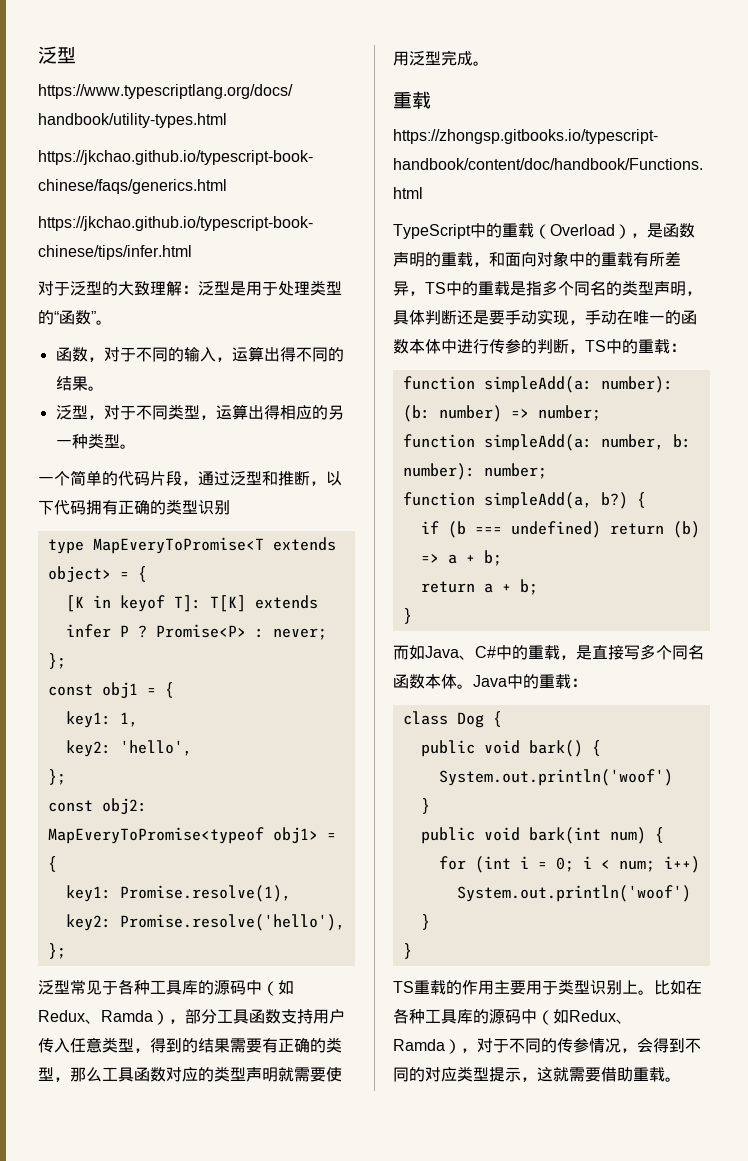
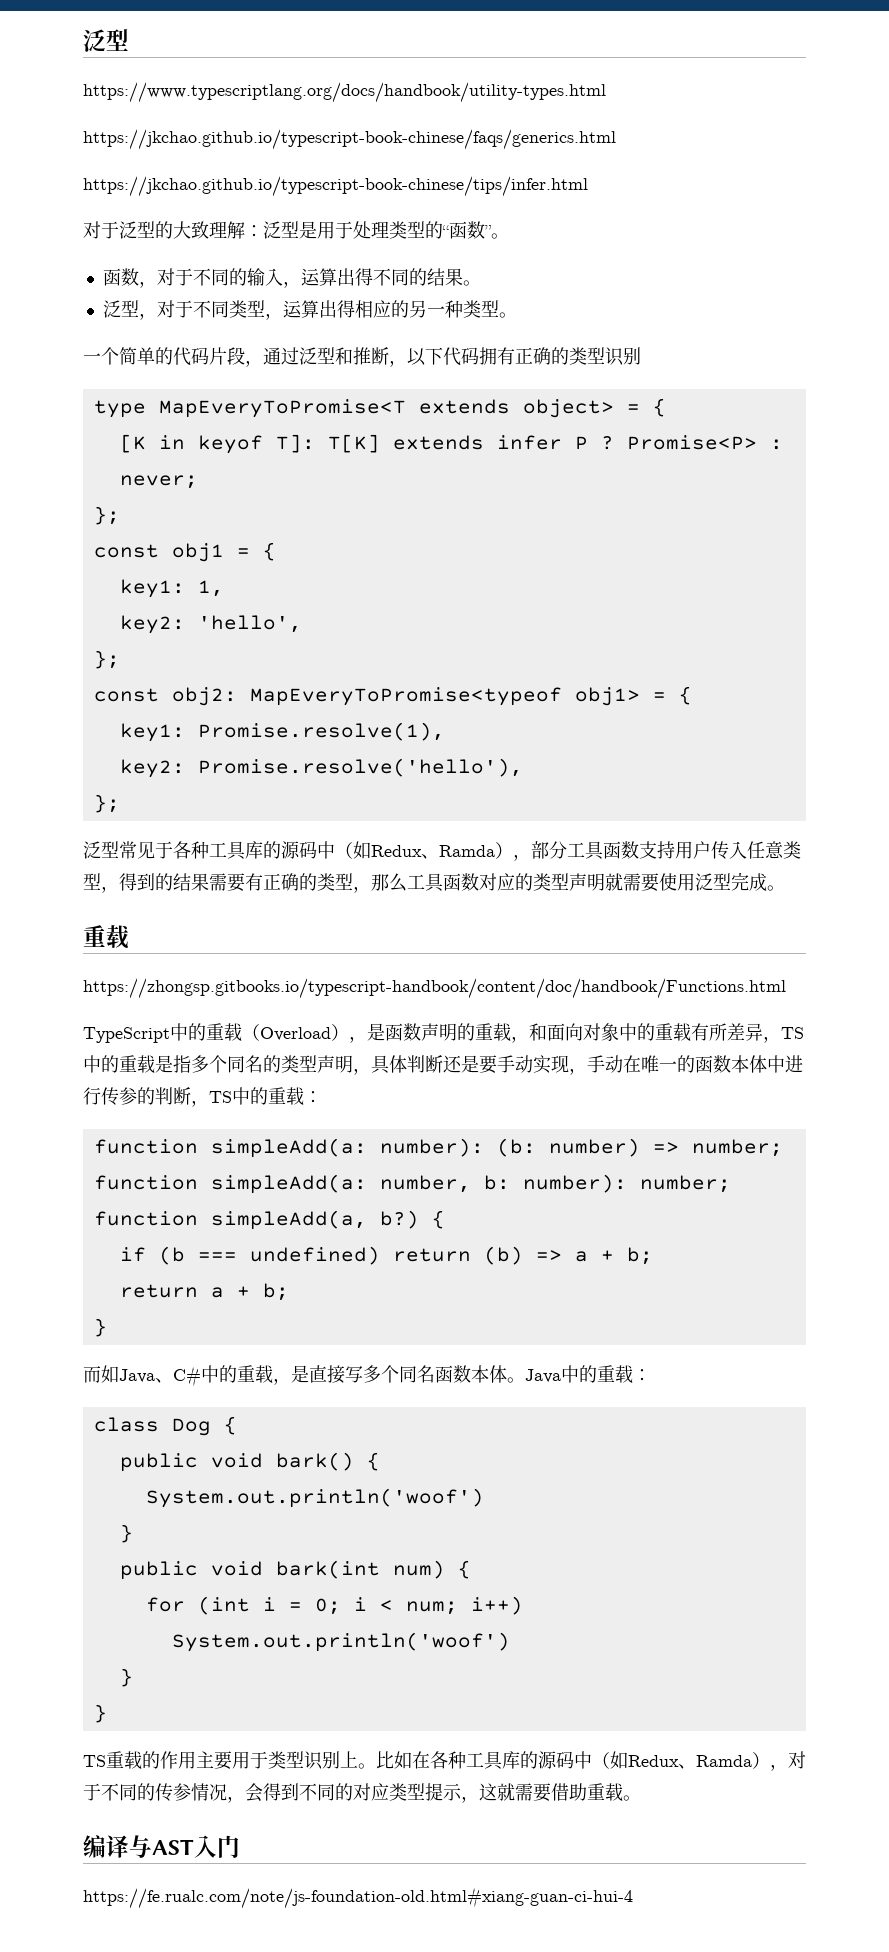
(681, 1079) none -> [83,1835,240,1858] [83,1887,633,1909] // 编译与AST入门 // https://fe.rualc.com/note/js-foundation-old.html#xiang-guan-ci-hui-4

